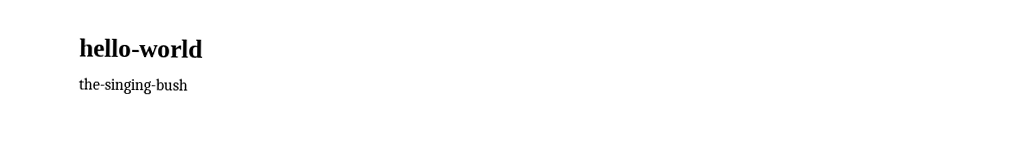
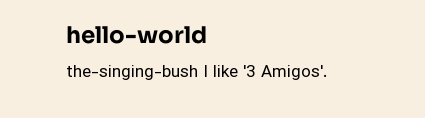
(188, 86) none -> [203,65,327,80] I like '3 Amigos'.

